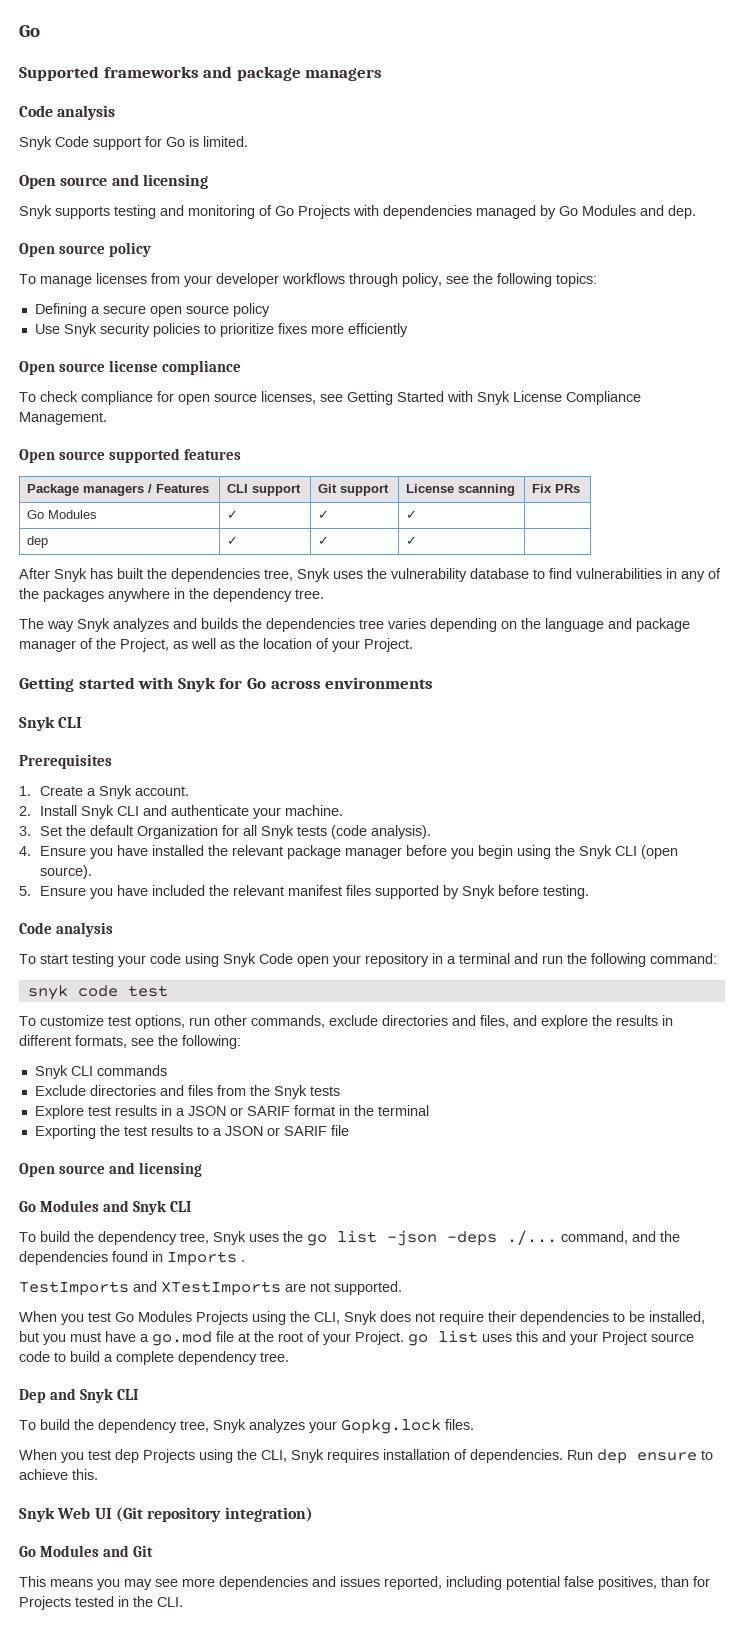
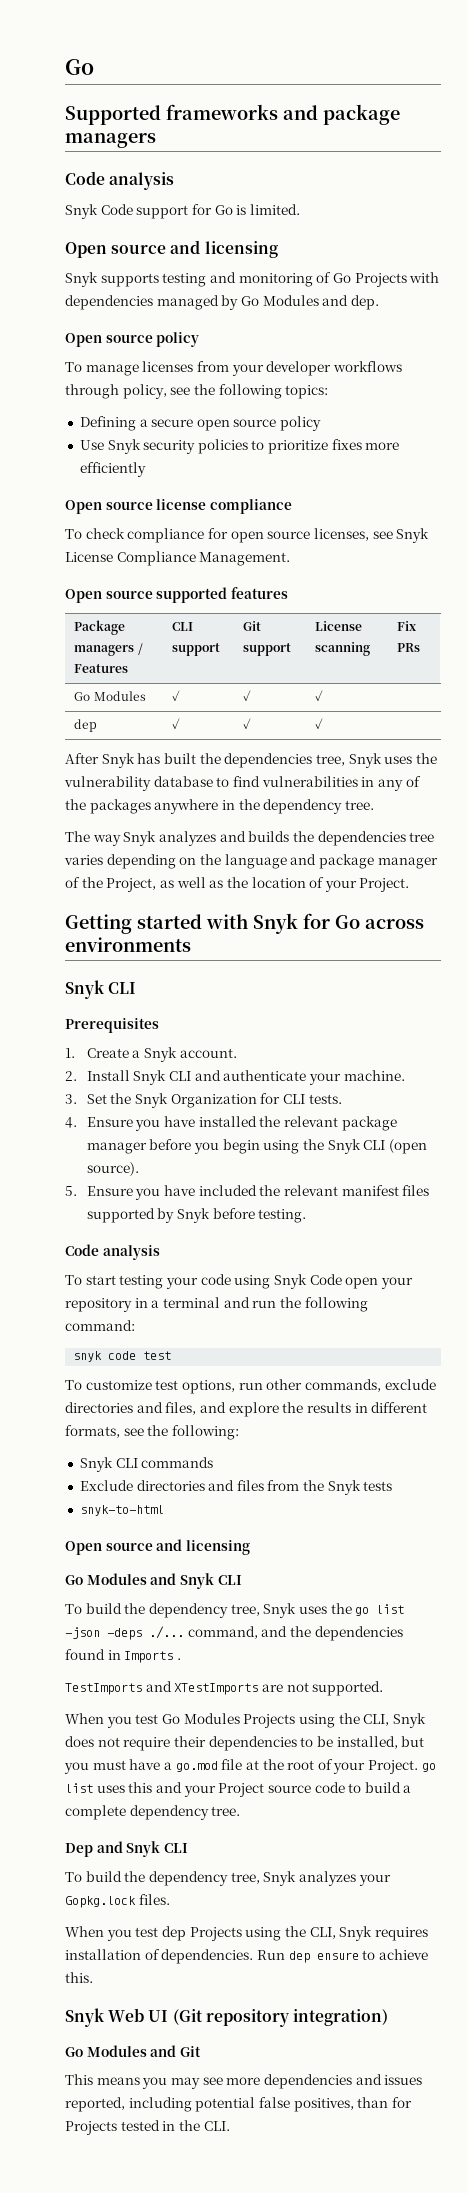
[347,391,473,405] Getting Started with -> (393, 535) none
[90,825,134,836] default -> [135,1093,169,1108] Snyk
[243,825,432,839] all Snyk tests (code analysis). -> [282,1094,342,1104] CLI tests.
[34,1105,429,1119] [34,1125,349,1139] Explore test results in a JSON or SARIF format in the terminal // Exporting the test results to a JSON or SARIF file -> [79,1505,164,1516] snyk-to-html

